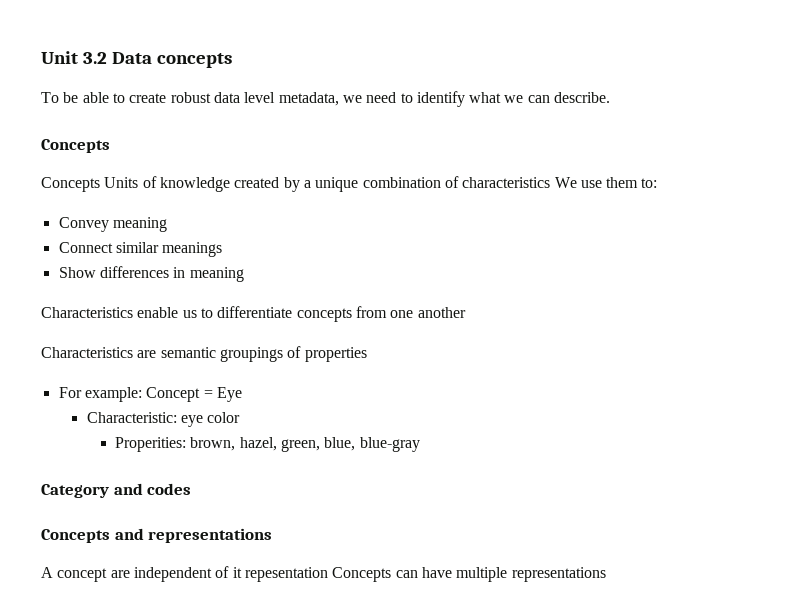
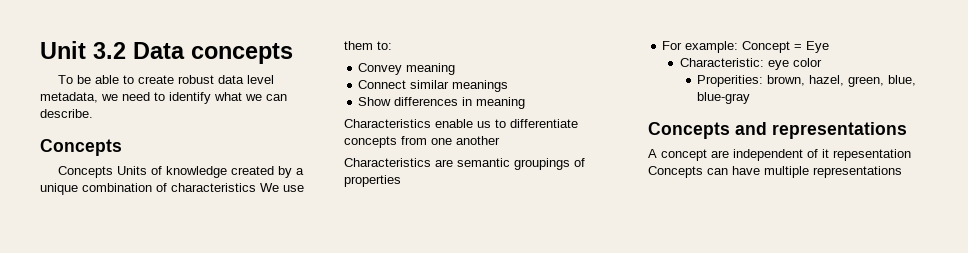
[41,483,192,498] // Category and codes -> (751, 98) none

